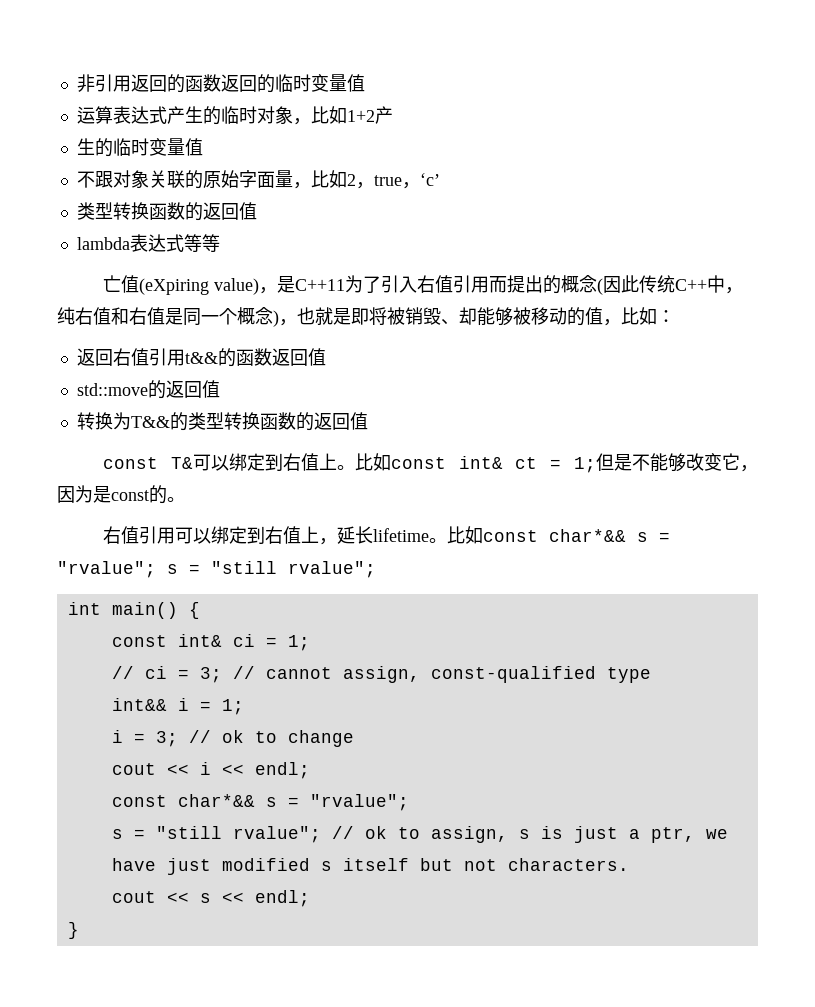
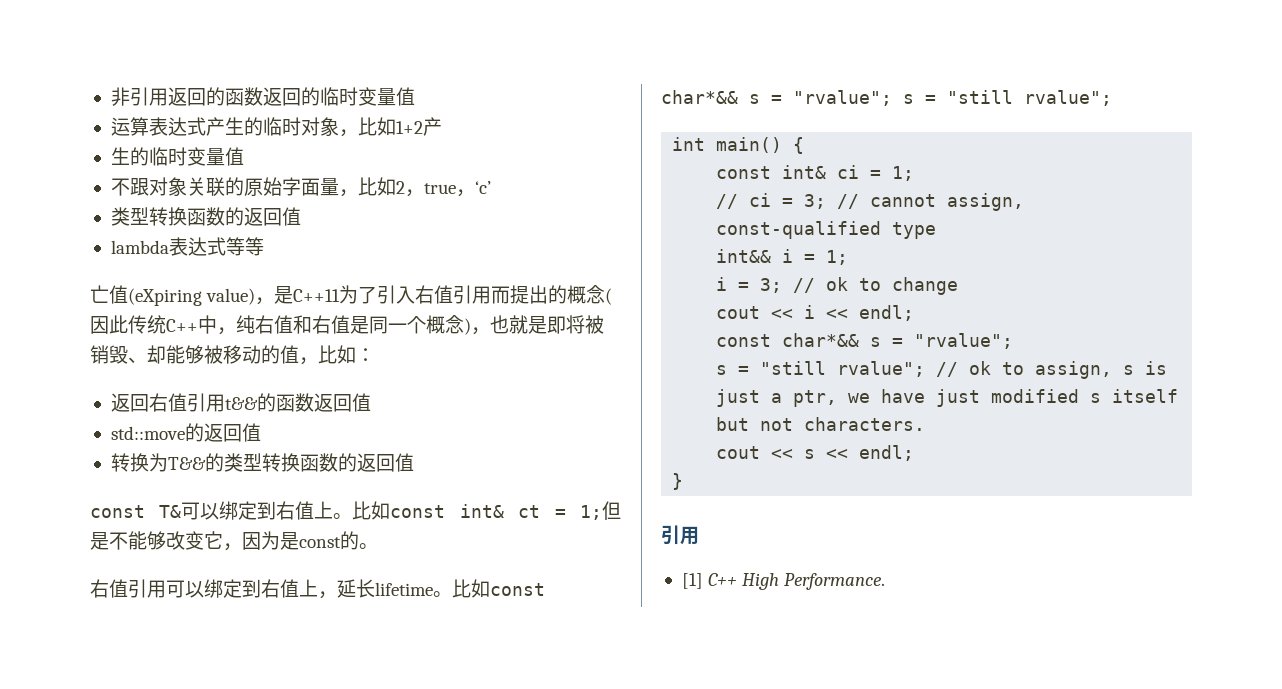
(79, 930) none -> [661,525,699,545] [681,573,886,590] // 引用 // [1] C++ High Performance.

